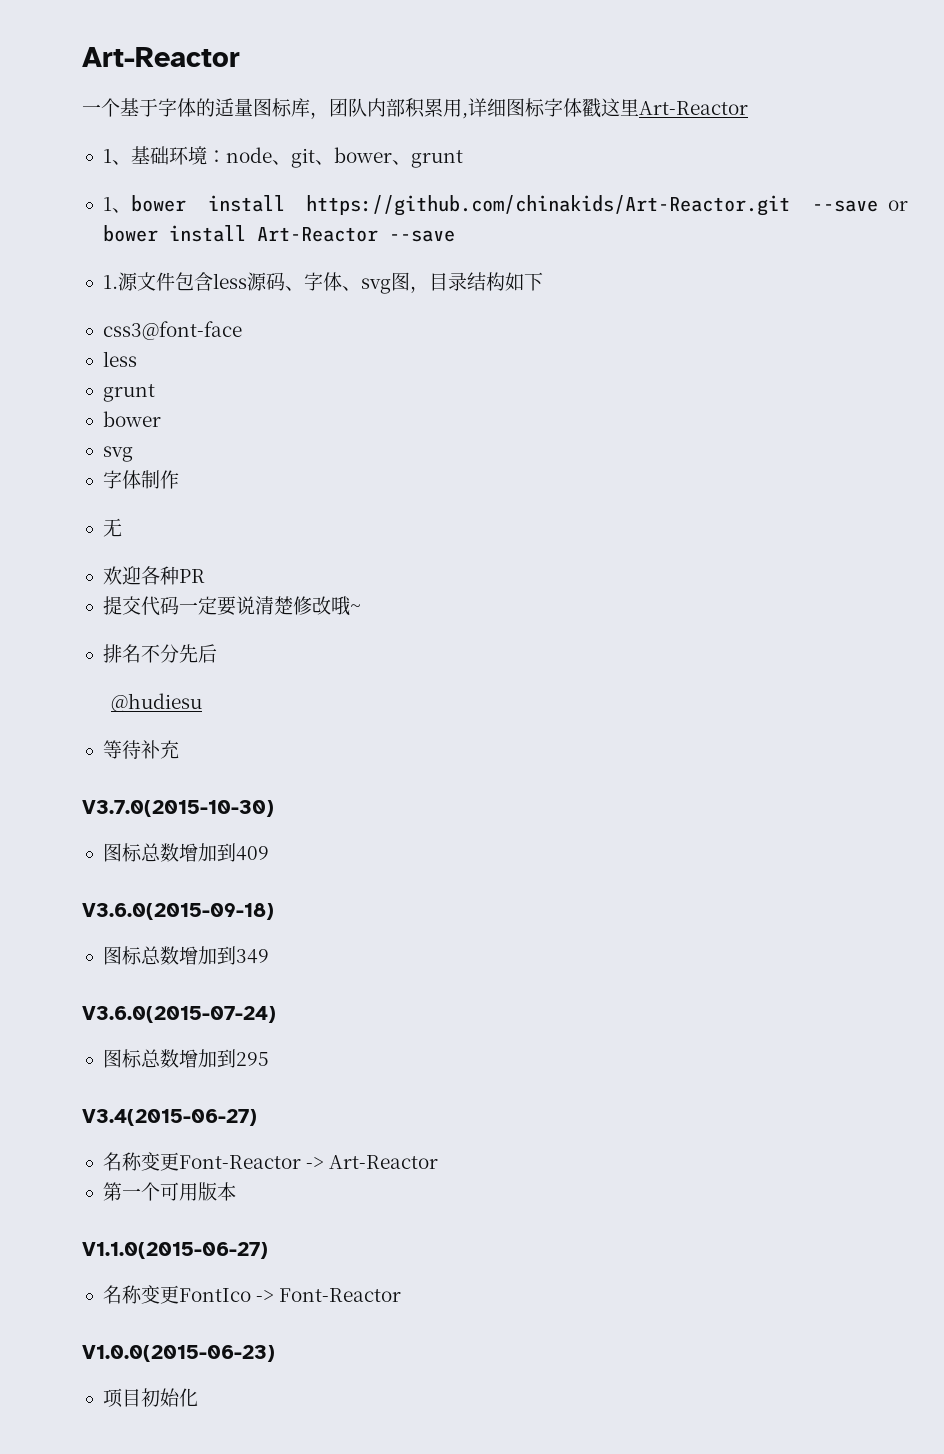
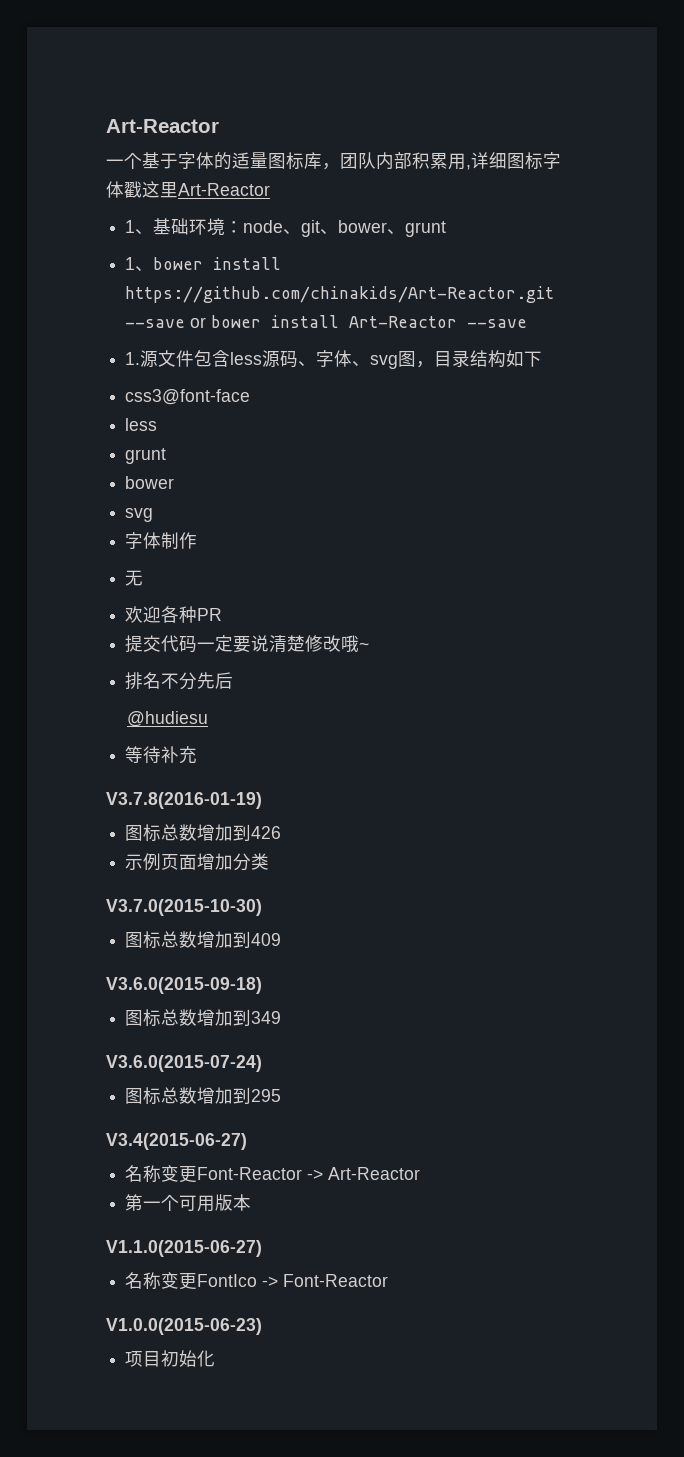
(179, 749) none -> [106,792,262,809] [125,824,282,842] [125,853,270,871] // V3.7.8(2016-01-19) // 图标总数增加到426 // 示例页面增加分类

